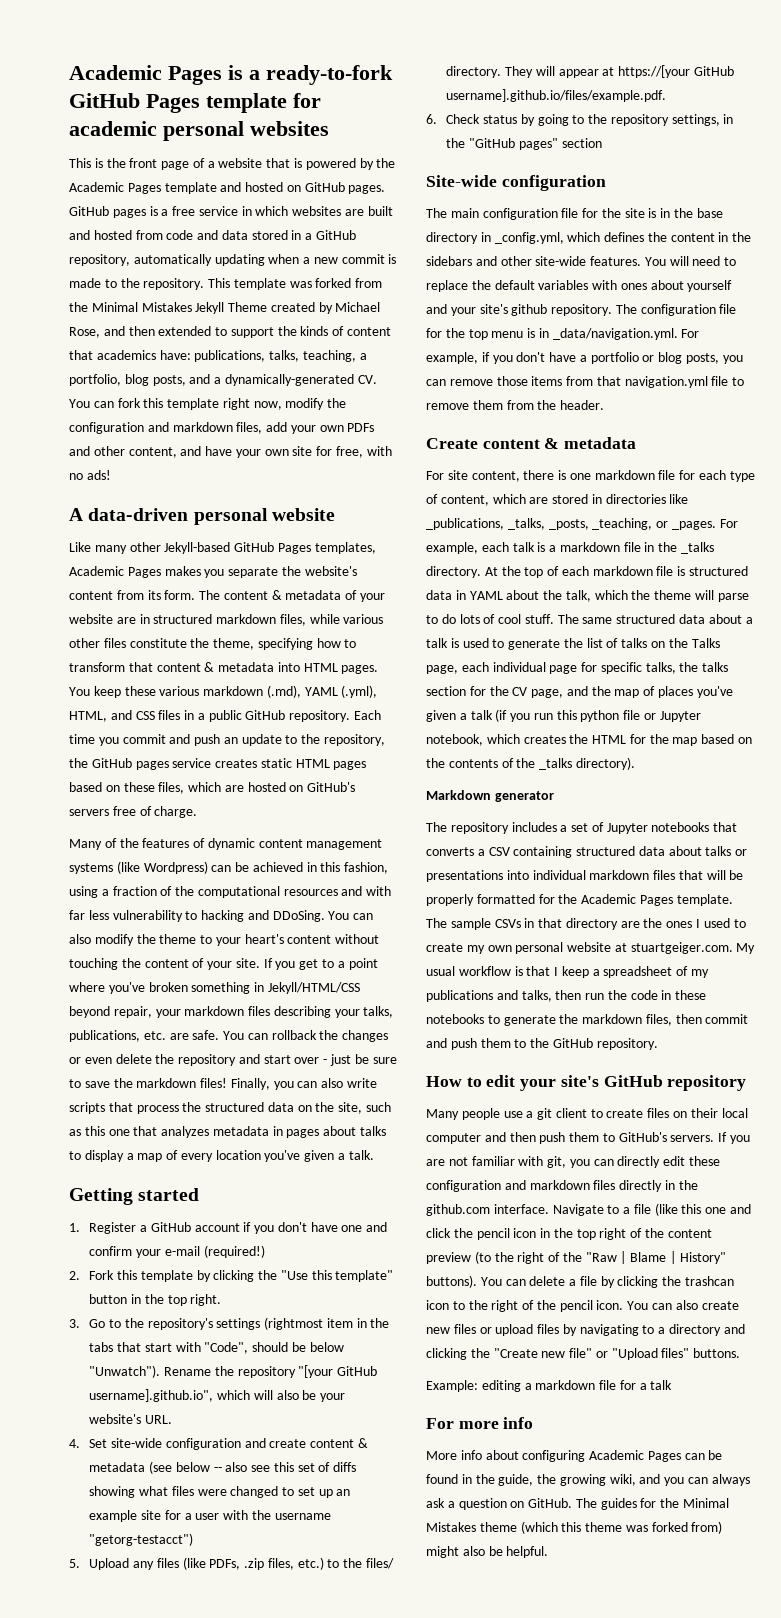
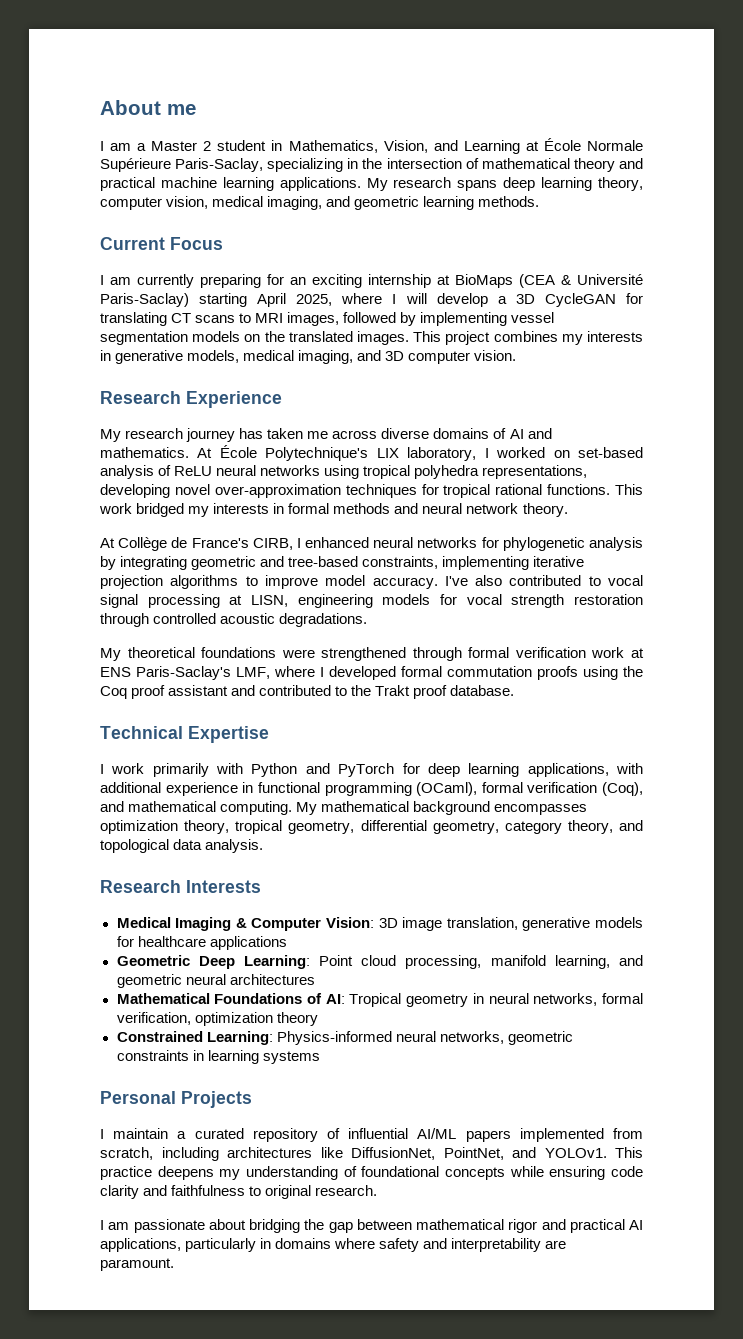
[69,65,393,85] [69,93,321,113] [69,121,329,141] [69,158,396,170] [69,182,386,194] [69,206,393,218] [69,230,357,240] [69,254,397,266] [69,278,383,290] [69,302,381,314] [69,326,392,338] [69,350,367,362] [69,374,377,386] [69,398,347,410] [69,422,375,434] [69,446,392,458] [69,470,111,480] [69,508,335,525] [69,542,376,554] [69,566,357,578] [69,590,386,602] [69,614,384,626] [69,638,357,650] [69,662,379,674] [69,685,378,698] [69,710,382,722] [69,734,386,746] [69,758,367,770] [69,782,356,794] [69,806,198,818] [69,838,383,850] [69,861,389,874] [69,886,392,898] [69,910,374,922] [69,934,380,946] [69,958,378,970] [69,982,360,994] [69,1006,394,1018] [69,1030,389,1042] [69,1054,397,1066] [69,1078,378,1090] [69,1102,392,1114] [69,1126,387,1138] [69,1150,374,1162] [69,1188,200,1205] [69,1222,388,1234] [89,1245,265,1258] [69,1270,394,1282] [89,1294,222,1306] [69,1317,390,1330] [89,1342,344,1354] [89,1365,378,1378] [89,1389,346,1402] [89,1414,172,1424] [69,1438,368,1450] [89,1461,357,1474] [89,1486,351,1498] [89,1510,331,1522] [89,1533,194,1546] [69,1557,395,1570] [446,65,734,78] [446,89,667,102] [426,114,734,126] [446,138,602,150] [426,175,606,191] [426,208,723,220] [426,232,752,244] [426,256,737,266] [426,280,733,292] [426,304,737,316] [426,328,700,340] [426,352,743,364] [426,376,745,388] [426,400,605,410] [426,437,637,449] [426,470,755,482] [426,494,689,506] [426,518,738,530] [426,542,715,554] [426,566,749,578] [426,590,749,602] [426,614,753,624] [426,638,720,650] [426,662,729,674] [426,686,733,698] [426,709,701,722] [426,734,753,746] [426,757,635,770] [426,790,554,802] [426,822,738,834] [426,846,748,858] [426,870,744,882] [426,894,733,906] [426,918,746,930] [426,942,756,954] [426,966,710,978] [426,990,707,1002] [426,1014,749,1026] [426,1038,658,1050] [426,1075,747,1091] [426,1108,748,1120] [426,1132,751,1144] [426,1156,721,1168] [426,1180,698,1192] [426,1203,752,1216] [426,1228,712,1240] [426,1251,726,1264] [426,1275,735,1288] [426,1300,739,1312] [426,1324,745,1336] [426,1348,741,1360] [426,1380,673,1392] [426,1417,534,1429] [426,1450,723,1462] [426,1474,750,1486] [426,1498,730,1510] [426,1521,723,1534] [426,1546,549,1558] Academic Pages is a ready-to-fork GitHub Pages template for academic personal websites // This is the front page of a website that is powered by the Academic Pages template and hosted on GitHub pages. GitHub pages is a free service in which websites are built and hosted from code and data stored in a GitHub repository, automatically updating when a new commit is made to the repository. This template was forked from the Minimal Mistakes Jekyll Theme created by Michael Rose, and then extended to support the kinds of content that academics have: publications, talks, teaching, a portfolio, blog posts, and a dynamically-generated CV. You can fork this template right now, modify the configuration and markdown files, add your own PDFs and other content, and have your own site for free, with no ads! // A data-driven personal website // Like many other Jekyll-based GitHub Pages templates, Academic Pages makes you separate the website's content from its form. The content & metadata of your website are in structured markdown files, while various other files constitute the theme, specifying how to transform that content & metadata into HTML pages. You keep these various markdown (.md), YAML (.yml), HTML, and CSS files in a public GitHub repository. Each time you commit and push an update to the repository, the GitHub pages service creates static HTML pages based on these files, which are hosted on GitHub's servers free of charge. // Many of the features of dynamic content management systems (like Wordpress) can be achieved in this fashion, using a fraction of the computational resources and with far less vulnerability to hacking and DDoSing. You can also modify the theme to your heart's content without touching the content of your site. If you get to a point where you've broken something in Jekyll/HTML/CSS beyond repair, your markdown files describing your talks, publications, etc. are safe. You can rollback the changes or even delete the repository and start over - just be sure to save the markdown files! Finally, you can also write scripts that process the structured data on the site, such as this one that analyzes metadata in pages about talks to display a map of every location you've given a talk. // Getting started // 1. Register a GitHub account if you don't have one and confirm your e-mail (required!) // 2. Fork this template by clicking the "Use this template" button in the top right. // 3. Go to the repository's settings (rightmost item in the tabs that start with "Code", should be below "Unwatch"). Rename the repository "[your GitHub username].github.io", which will also be your website's URL. // 4. Set site-wide configuration and create content & metadata (see below -- also see this set of diffs showing what files were changed to set up an example site for a user with the username "getorg-testacct") // 5. Upload any files (like PDFs, .zip files, etc.) to the files/ directory. They will appear at https://[your GitHub username].github.io/files/example.pdf. // 6. Check status by going to the repository settings, in the "GitHub pages" section // Site-wide configuration // The main configuration file for the site is in the base directory in _config.yml, which defines the content in the sidebars and other site-wide features. You will need to replace the default variables with ones about yourself and your site's github repository. The configuration file for the top menu is in _data/navigation.yml. For example, if you don't have a portfolio or blog posts, you can remove those items from that navigation.yml file to remove them from the header. // Create content & metadata // For site content, there is one markdown file for each type of content, which are stored in directories like _publications, _talks, _posts, _teaching, or _pages. For example, each talk is a markdown file in the _talks directory. At the top of each markdown file is structured data in YAML about the talk, which the theme will parse to do lots of cool stuff. The same structured data about a talk is used to generate the list of talks on the Talks page, each individual page for specific talks, the talks section for the CV page, and the map of places you've given a talk (if you run this python file or Jupyter notebook, which creates the HTML for the map based on the contents of the _talks directory). // Markdown generator // The repository includes a set of Jupyter notebooks that converts a CSV containing structured data about talks or presentations into individual markdown files that will be properly formatted for the Academic Pages template. The sample CSVs in that directory are the ones I used to create my own personal website at stuartgeiger.com. My usual workflow is that I keep a spreadsheet of my publications and talks, then run the code in these notebooks to generate the markdown files, then commit and push them to the GitHub repository. // How to edit your site's GitHub repository // Many people use a git client to create files on their local computer and then push them to GitHub's servers. If you are not familiar with git, you can directly edit these configuration and markdown files directly in the github.com interface. Navigate to a file (like this one and click the pencil icon in the top right of the content preview (to the right of the "Raw | Blame | History" buttons). You can delete a file by clicking the trashcan icon to the right of the pencil icon. You can also create new files or upload files by navigating to a directory and clicking the "Create new file" or "Upload files" buttons. // Example: editing a markdown file for a talk // For more info // More info about configuring Academic Pages can be found in the guide, the growing wiki, and you can always ask a question on GitHub. The guides for the Minimal Mistakes theme (which this theme was forked from) might also be helpful. -> [100,100,196,115] [100,138,644,154] [100,158,643,172] [100,177,644,191] [100,196,540,210] [100,237,223,250] [100,274,643,288] [100,293,643,307] [100,312,555,326] [100,331,643,345] [100,350,517,364] [100,391,282,408] [100,428,552,442] [100,445,644,461] [100,465,588,479] [100,484,643,498] [99,503,568,517] [100,537,643,551] [100,556,585,570] [100,575,644,589] [100,594,643,608] [100,613,368,627] [100,647,644,661] [100,666,643,680] [100,685,515,699] [100,726,269,743] [100,763,644,777] [100,782,643,796] [100,801,588,815] [100,820,643,834] [100,839,264,853] [100,880,261,893] [116,917,644,931] [116,936,287,950] [116,955,643,969] [116,974,315,988] [116,993,643,1007] [116,1012,318,1026] [116,1031,573,1045] [116,1050,320,1064] [100,1091,252,1108] [100,1128,643,1142] [100,1147,643,1161] [100,1166,644,1180] [100,1185,378,1199] [100,1219,643,1233] [100,1238,567,1252] [100,1258,174,1271] About me // I am a Master 2 student in Mathematics, Vision, and Learning at École Normale Supérieure Paris-Saclay, specializing in the intersection of mathematical theory and practical machine learning applications. My research spans deep learning theory, computer vision, medical imaging, and geometric learning methods. // Current Focus // I am currently preparing for an exciting internship at BioMaps (CEA & Université Paris-Saclay) starting April 2025, where I will develop a 3D CycleGAN for translating CT scans to MRI images, followed by implementing vessel segmentation models on the translated images. This project combines my interests in generative models, medical imaging, and 3D computer vision. // Research Experience // My research journey has taken me across diverse domains of AI and mathematics. At École Polytechnique's LIX laboratory, I worked on set-based analysis of ReLU neural networks using tropical polyhedra representations, developing novel over-approximation techniques for tropical rational functions. This work bridged my interests in formal methods and neural network theory. // At Collège de France's CIRB, I enhanced neural networks for phylogenetic analysis by integrating geometric and tree-based constraints, implementing iterative projection algorithms to improve model accuracy. I've also contributed to vocal signal processing at LISN, engineering models for vocal strength restoration through controlled acoustic degradations. // My theoretical foundations were strengthened through formal verification work at ENS Paris-Saclay's LMF, where I developed formal commutation proofs using the Coq proof assistant and contributed to the Trakt proof database. // Technical Expertise // I work primarily with Python and PyTorch for deep learning applications, with additional experience in functional programming (OCaml), formal verification (Coq), and mathematical computing. My mathematical background encompasses optimization theory, tropical geometry, differential geometry, category theory, and topological data analysis. // Research Interests // Medical Imaging & Computer Vision: 3D image translation, generative models for healthcare applications // Geometric Deep Learning: Point cloud processing, manifold learning, and geometric neural architectures // Mathematical Foundations of AI: Tropical geometry in neural networks, formal verification, optimization theory // Constrained Learning: Physics-informed neural networks, geometric constraints in learning systems // Personal Projects // I maintain a curated repository of influential AI/ML papers implemented from scratch, including architectures like DiffusionNet, PointNet, and YOLOv1. This practice deepens my understanding of foundational concepts while ensuring code clarity and faithfulness to original research. // I am passionate about bridging the gap between mathematical rigor and practical AI applications, particularly in domains where safety and interpretability are paramount.

